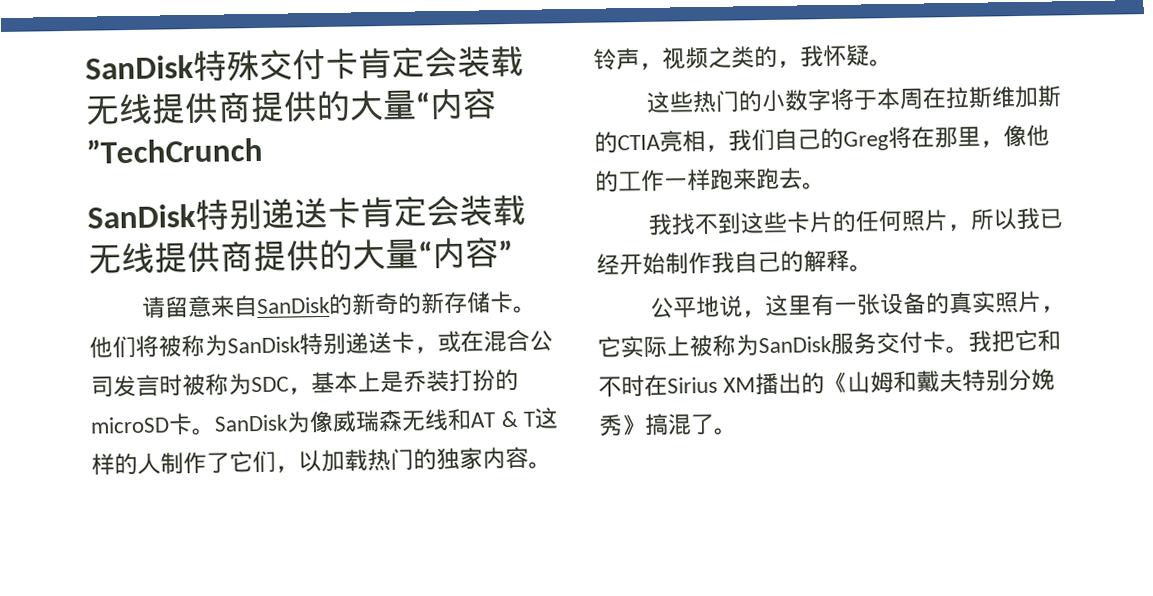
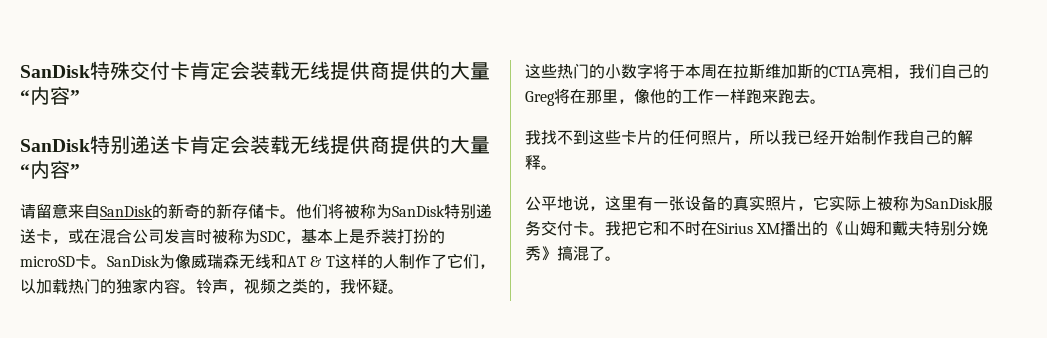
[86,136,263,164] ”TechCrunch -> [70,90,80,103] ”

